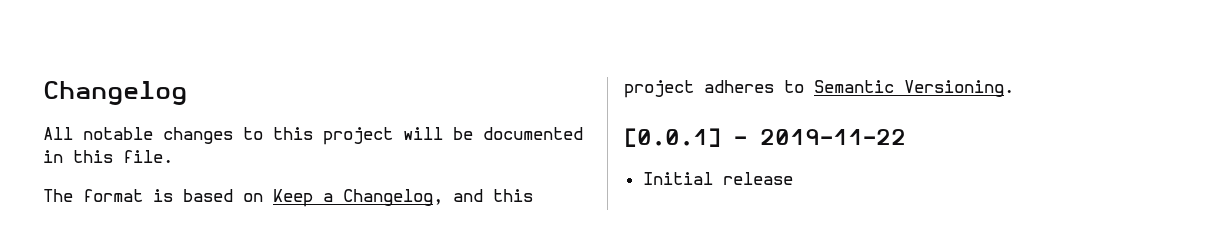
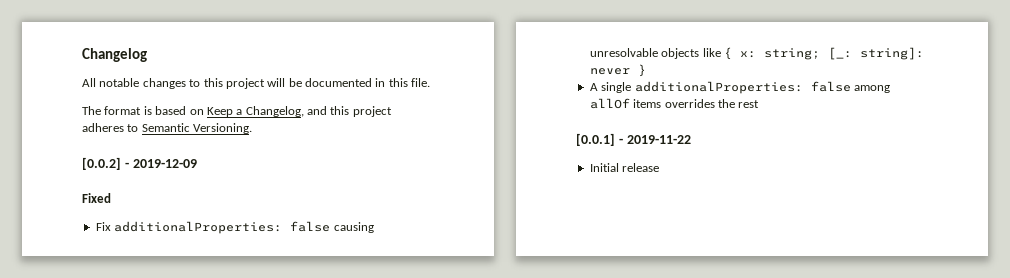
(1014, 88) none -> [82,157,197,170] [82,193,111,203] [95,221,374,234] [589,47,924,60] [589,64,646,77] [589,81,890,94] [589,98,760,109] // [0.0.2] - 2019-12-09 // Fixed // Fix additionalProperties: false causing unresolvable objects like { x: string; [_: string]: never } // A single additionalProperties: false among allOf items overrides the rest

